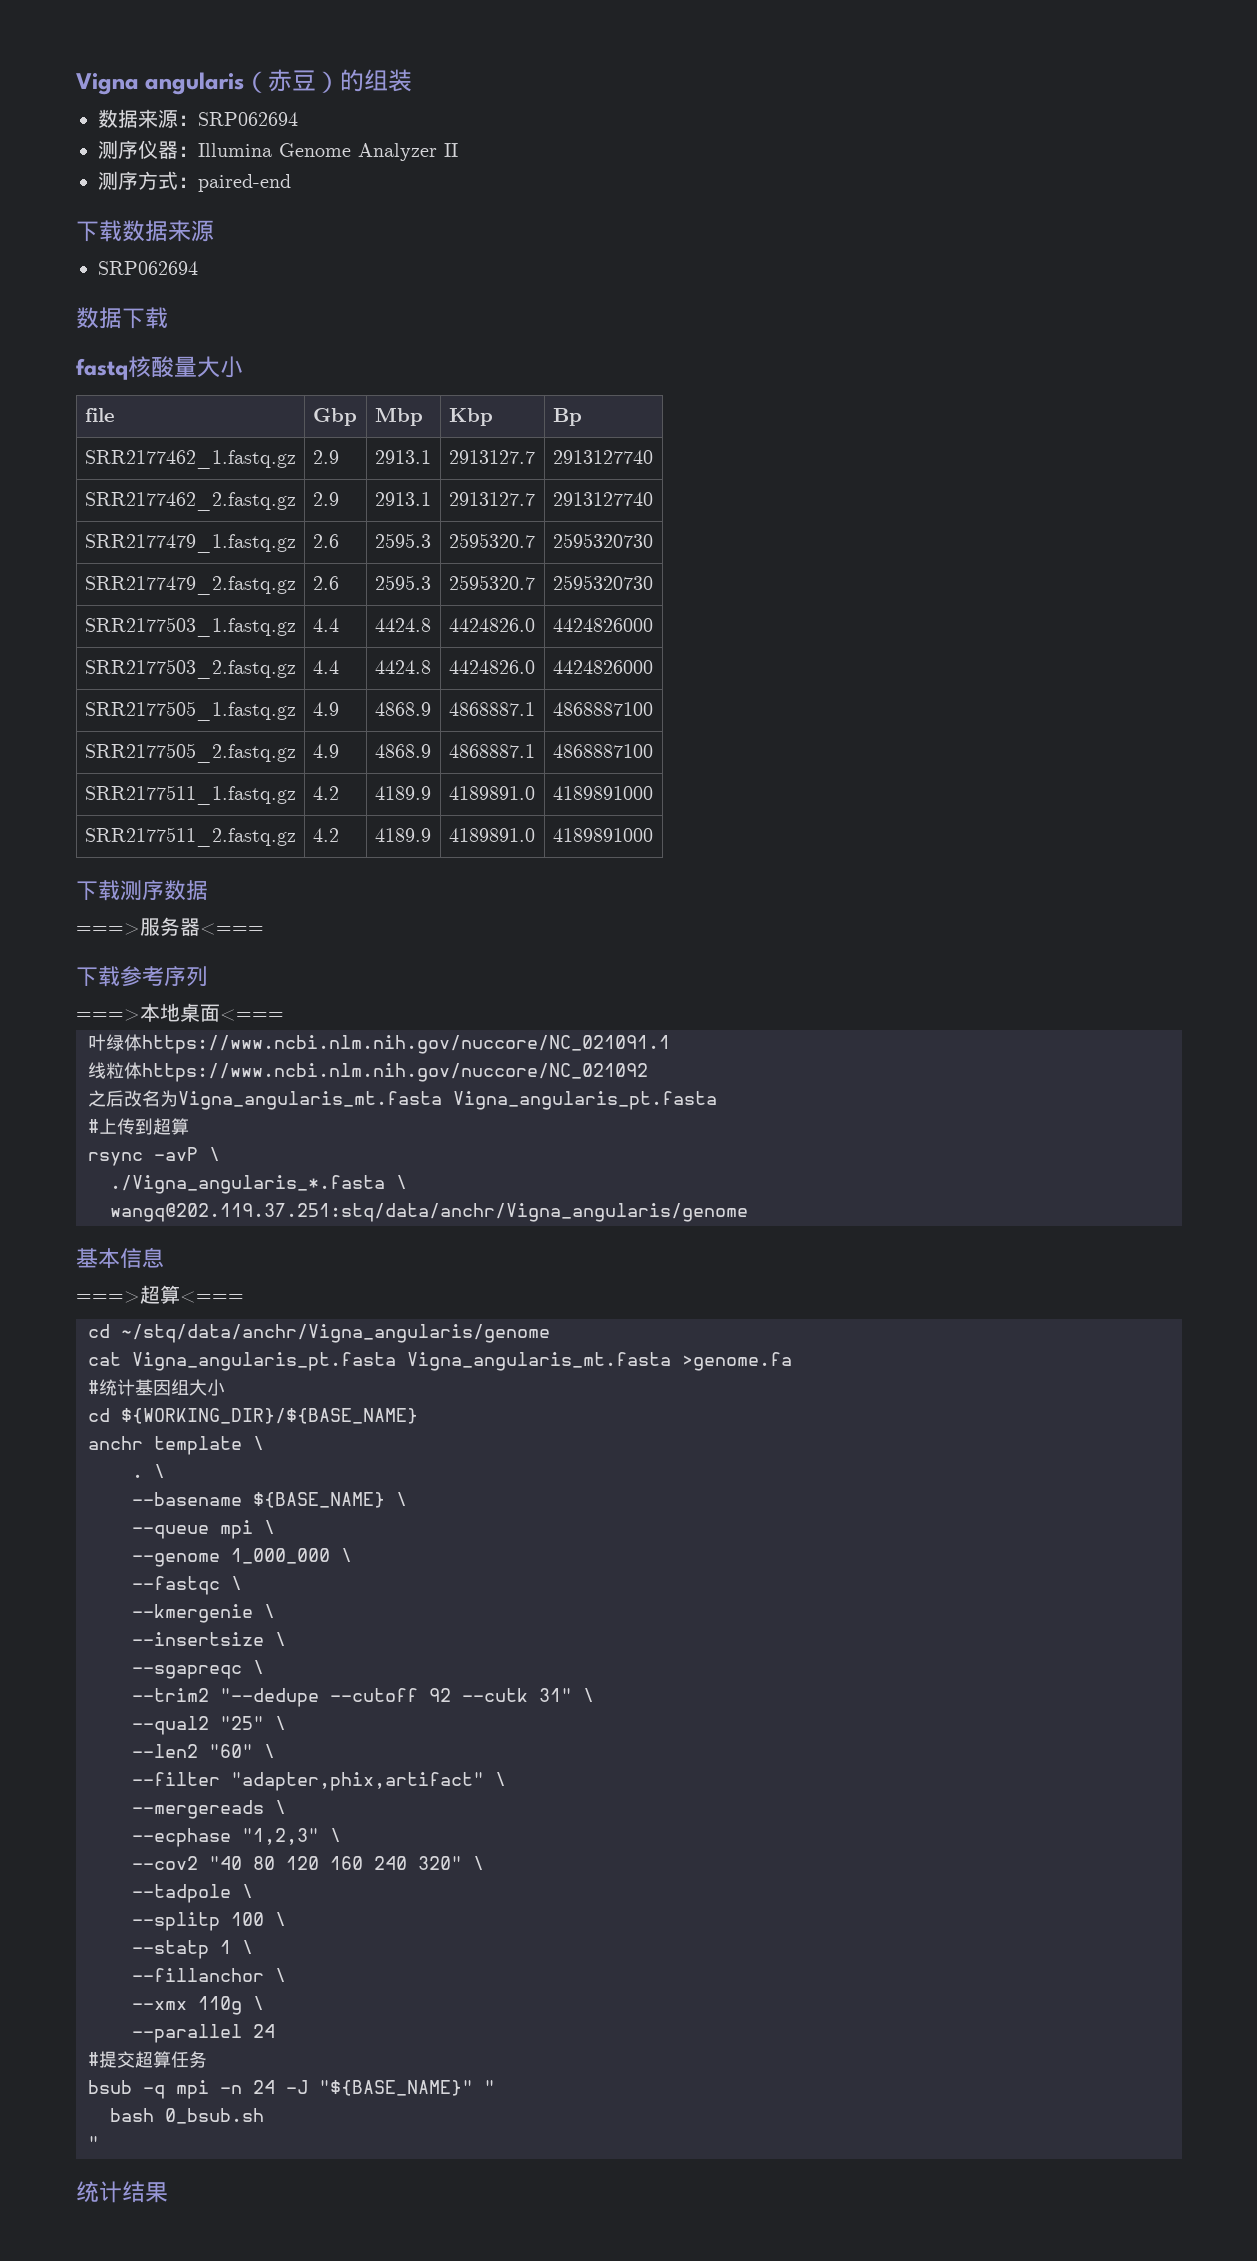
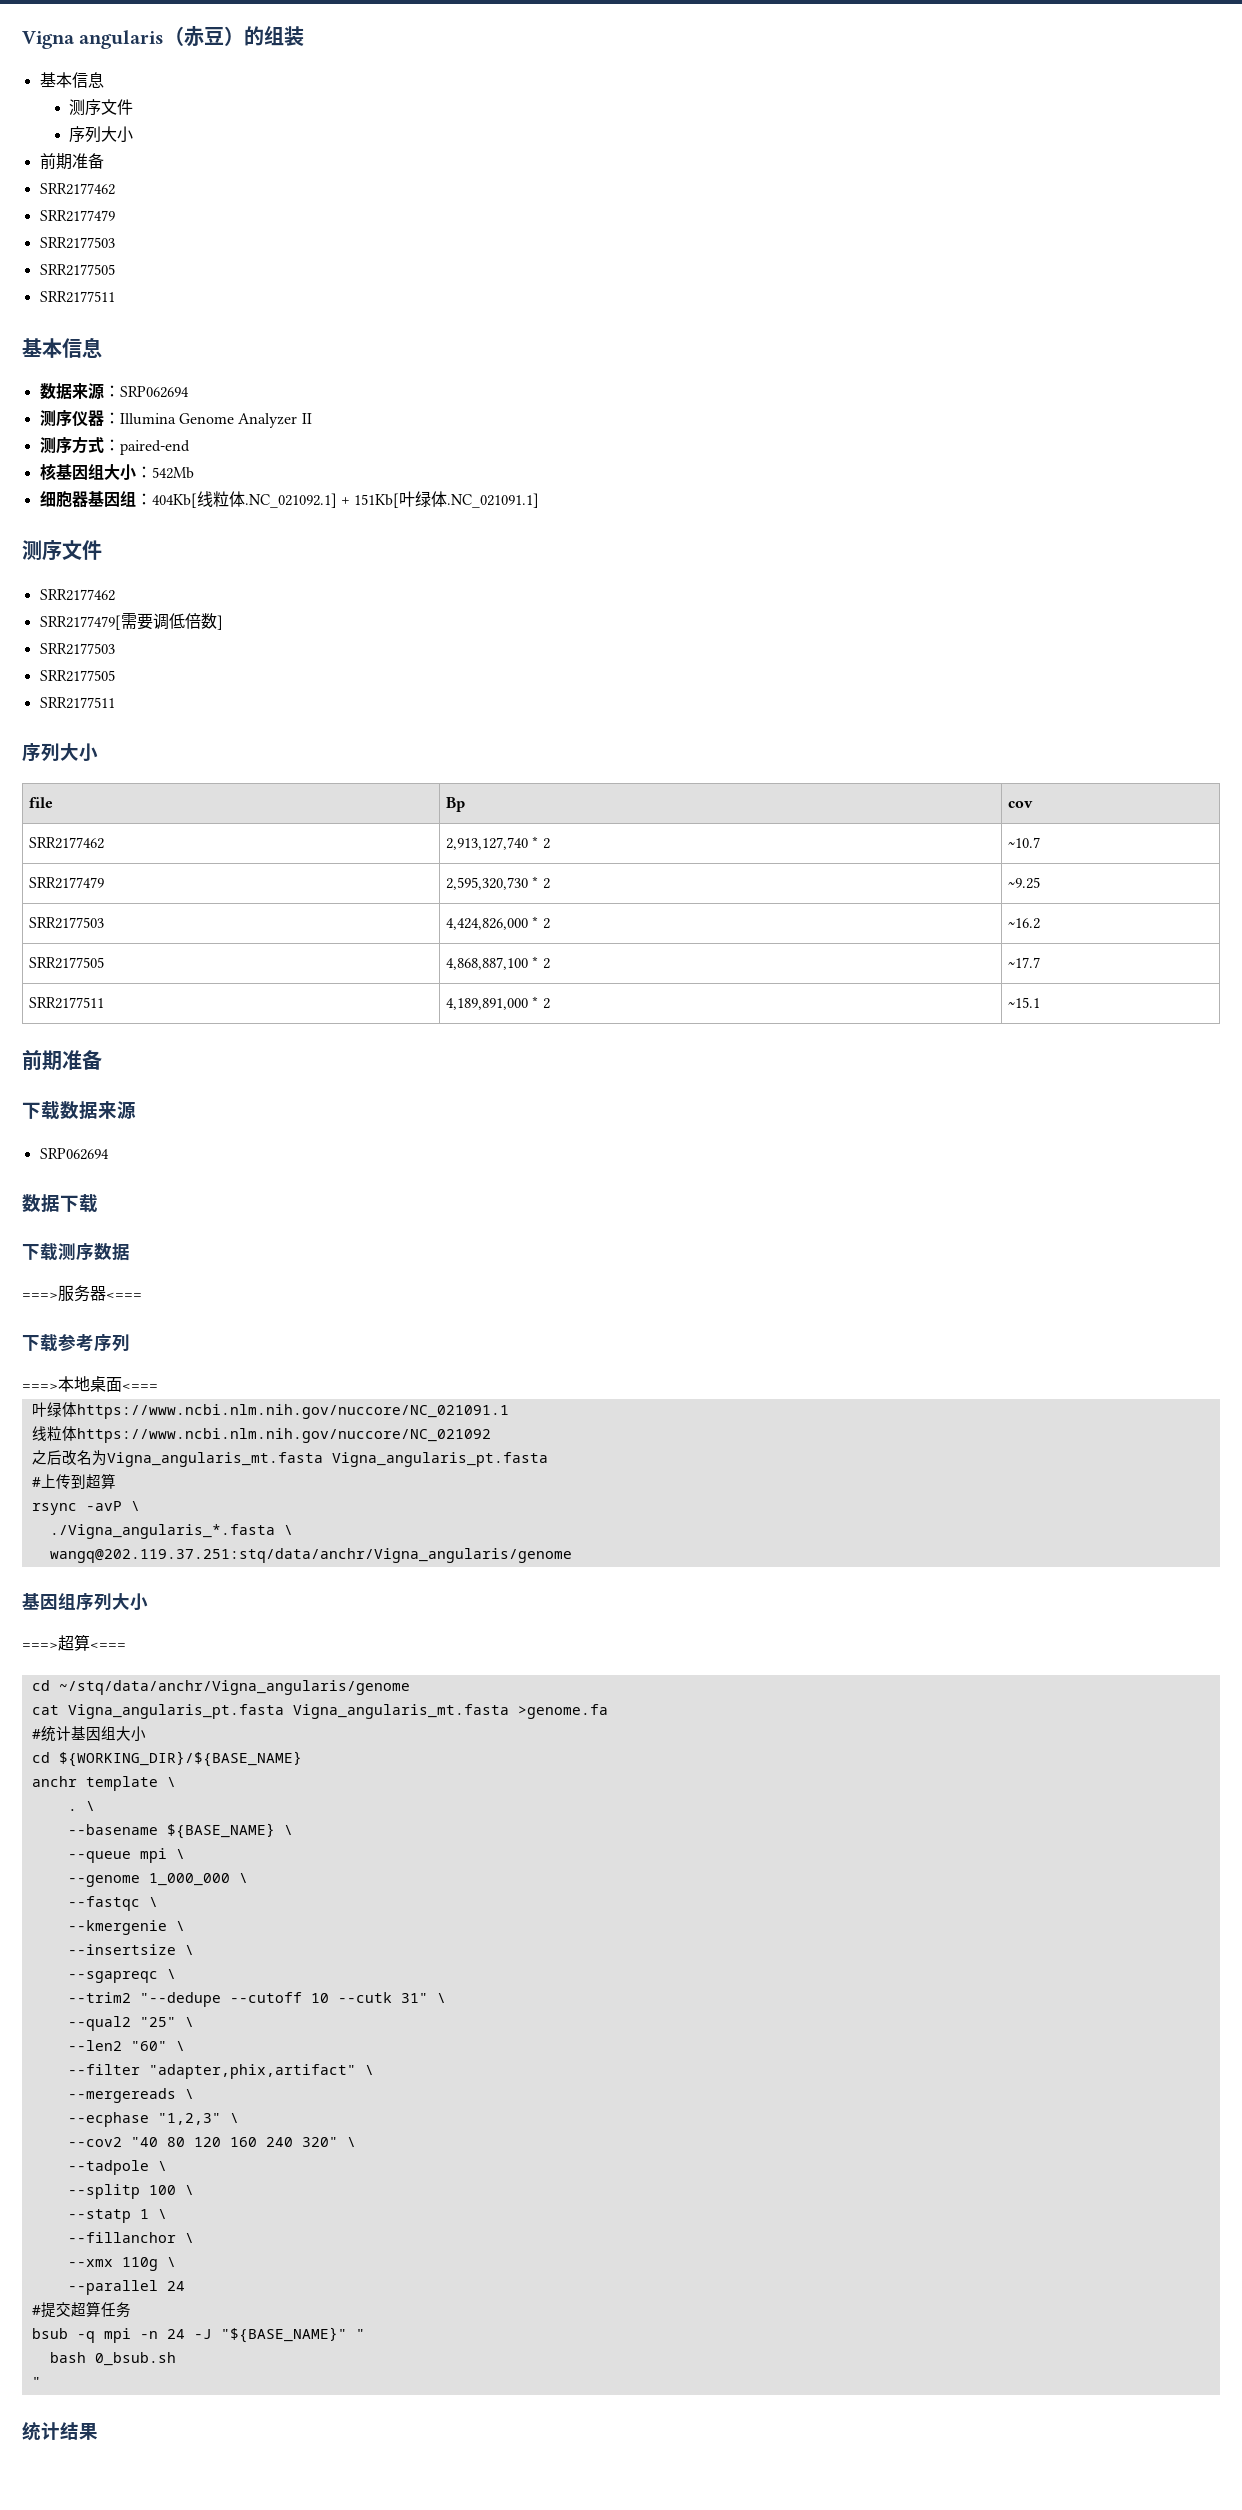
(413, 80) none -> [39,72,104,88] [69,99,134,116] [69,126,134,143] [39,153,104,170] [39,183,115,195] [39,210,115,222] [39,237,115,249] [39,264,115,276] [39,291,115,303] [22,337,102,358] // 基本信息 // 测序文件 // 序列大小 // 前期准备 // SRR2177462 // SRR2177479 // SRR2177503 // SRR2177505 // SRR2177511 // 基本信息
(291, 183) none -> [39,463,194,481] [39,491,540,508] [22,540,102,561] [39,589,115,601] [39,613,223,630] [39,643,115,655] [39,670,115,682] [39,697,115,709] [22,743,98,762] [28,797,53,808] [445,797,465,812] [1007,801,1033,808] [28,837,104,849] [445,836,550,850] [1007,837,1040,848] [28,877,104,889] [445,876,550,890] [1007,877,1040,889] [28,917,104,929] [445,916,550,930] [1007,918,1040,929] [28,957,104,969] [445,956,550,970] [1007,957,1040,968] [28,997,104,1009] [445,996,550,1010] [1007,997,1040,1008] [22,1050,102,1071] // 核基因组大小：542Mb // 细胞器基因组：404Kb[线粒体.NC_021092.1] + 151Kb[叶绿体.NC_021091.1] // 测序文件 // SRR2177462 // SRR2177479[需要调低倍数] // SRR2177503 // SRR2177505 // SRR2177511 // 序列大小 // file | Bp | cov // SRR2177462 | 2,913,127,740 * 2 | ~10.7 // SRR2177479 | 2,595,320,730 * 2 | ~9.25 // SRR2177503 | 4,424,826,000 * 2 | ~16.2 // SRR2177505 | 4,868,887,100 * 2 | ~17.7 // SRR2177511 | 4,189,891,000 * 2 | ~15.1 // 前期准备
[76,356,243,380] [84,408,115,422] [312,408,357,426] [374,407,423,426] [448,408,493,426] [552,408,582,426] [84,450,296,469] [312,450,339,464] [374,450,431,464] [448,450,535,464] [552,450,653,464] [84,492,296,511] [312,492,339,506] [374,492,431,506] [448,492,535,506] [552,492,653,506] [84,534,296,553] [312,534,339,548] [374,533,431,548] [448,533,535,548] [552,533,653,548] [84,576,296,595] [312,576,339,590] [374,575,431,590] [448,575,535,590] [552,575,653,590] [84,617,296,637] [312,618,339,632] [374,618,431,632] [448,618,535,632] [552,618,653,632] [84,659,296,679] [312,660,339,674] [374,660,431,674] [448,660,535,674] [552,660,653,674] [84,701,296,721] [312,702,339,716] [374,702,431,716] [448,702,535,716] [552,702,653,716] [84,743,296,763] [312,744,339,758] [374,744,431,758] [448,744,535,758] [552,744,653,758] [84,785,296,805] [312,786,339,800] [374,786,431,800] [448,786,535,800] [552,786,653,800] [84,827,296,847] [312,828,339,842] [374,828,431,842] [448,828,535,842] [552,828,653,842] // fastq核酸量大小 // file | Gbp | Mbp | Kbp | Bp // SRR2177462_1.fastq.gz | 2.9 | 2913.1 | 2913127.7 | 2913127740 // SRR2177462_2.fastq.gz | 2.9 | 2913.1 | 2913127.7 | 2913127740 // SRR2177479_1.fastq.gz | 2.6 | 2595.3 | 2595320.7 | 2595320730 // SRR2177479_2.fastq.gz | 2.6 | 2595.3 | 2595320.7 | 2595320730 // SRR2177503_1.fastq.gz | 4.4 | 4424.8 | 4424826.0 | 4424826000 // SRR2177503_2.fastq.gz | 4.4 | 4424.8 | 4424826.0 | 4424826000 // SRR2177505_1.fastq.gz | 4.9 | 4868.9 | 4868887.1 | 4868887100 // SRR2177505_2.fastq.gz | 4.9 | 4868.9 | 4868887.1 | 4868887100 // SRR2177511_1.fastq.gz | 4.2 | 4189.9 | 4189891.0 | 4189891000 // SRR2177511_2.fastq.gz | 4.2 | 4189.9 | 4189891.0 | 4189891000 -> (98, 1203) none
[98,1247,164,1268] 本信息 -> [40,1593,148,1611] 因组序列大小
[429,1688,451,1702] 92 -> [310,1993,329,2003] 10

